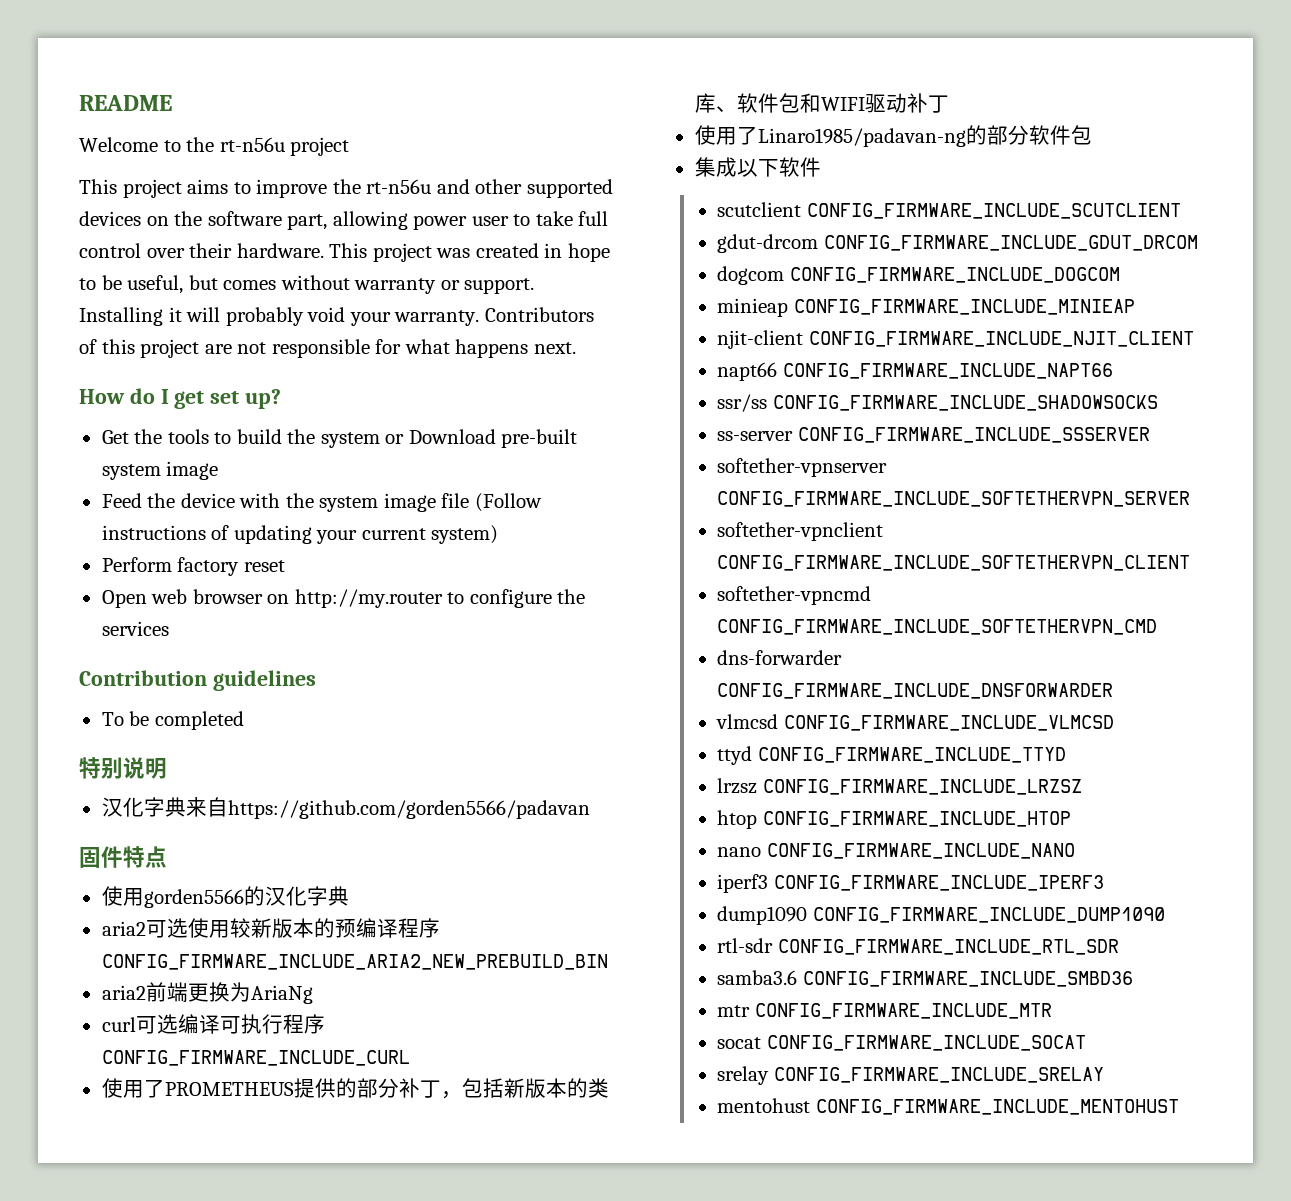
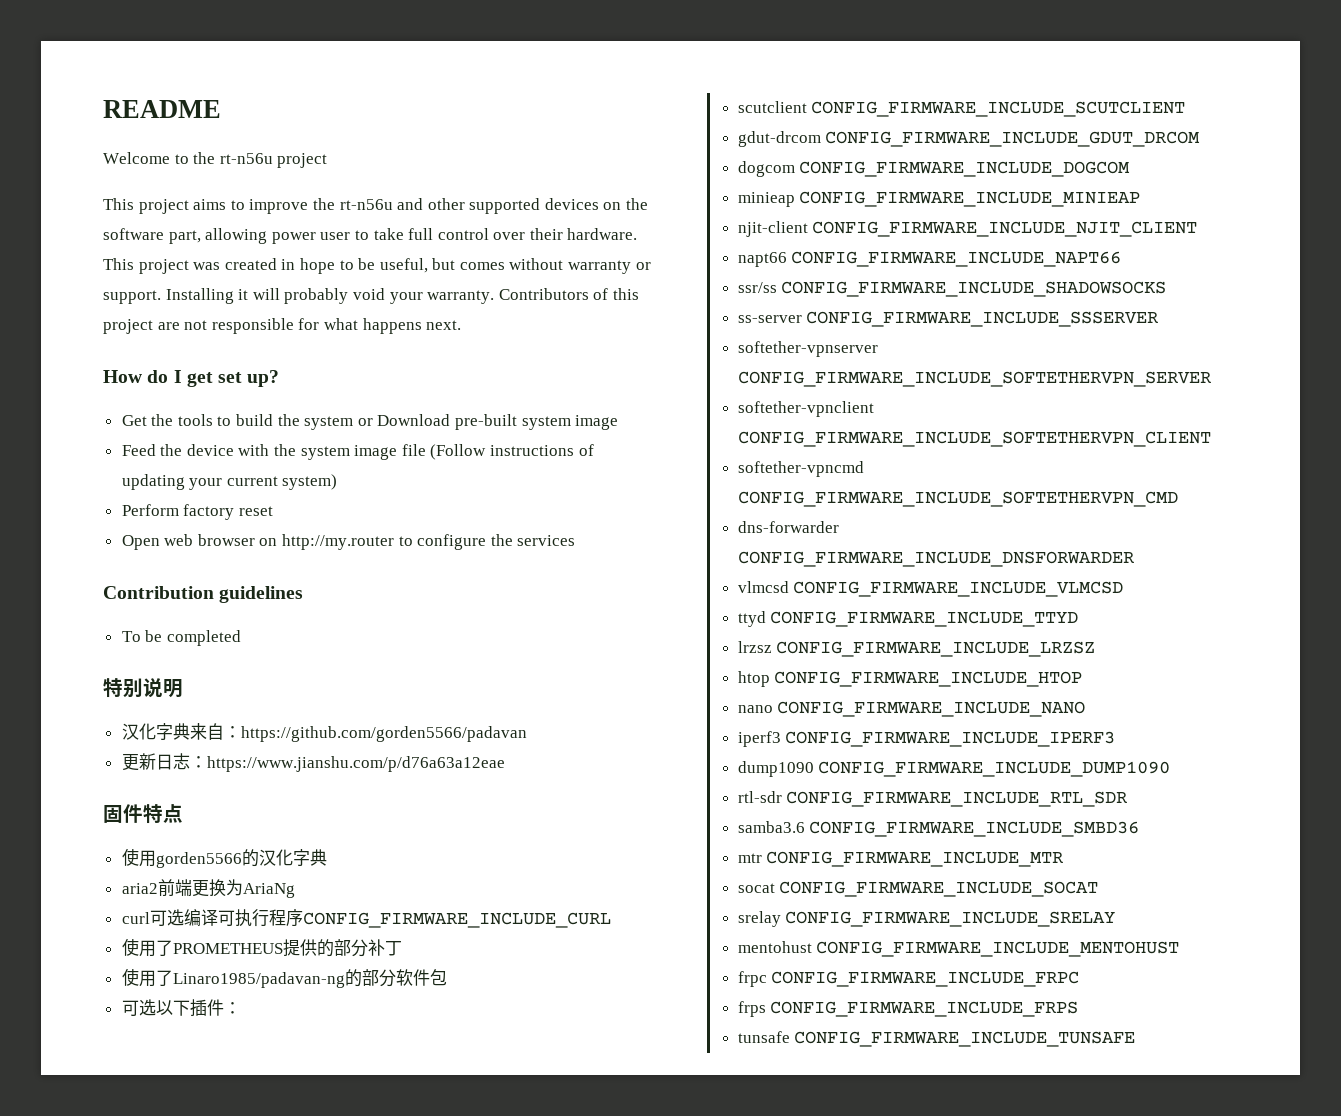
(228, 807) none -> [223,726,241,738] ：
(590, 809) none -> [121,753,505,772] // 更新日志：https://www.jianshu.com/p/d76a63a12eae
[101,918,440,938] [101,954,608,970] // aria2可选使用较新版本的预编译程序CONFIG_FIRMWARE_INCLUDE_ARIA2_NEW_PREBUILD_BIN -> (327, 857) none
[440,1078,609,1099] [694,93,949,113] ，包括新版本的类库、软件包和WIFI驱动补丁 -> (402, 948) none
[694,157,821,177] 集成以下软件 -> [121,999,241,1017] 可选以下插件：
(1179, 1107) none -> [737,971,1080,987] [737,1001,1079,1017] [737,1031,1136,1047] // frpc CONFIG_FIRMWARE_INCLUDE_FRPC // frps CONFIG_FIRMWARE_INCLUDE_FRPS // tunsafe CONFIG_FIRMWARE_INCLUDE_TUNSAFE

